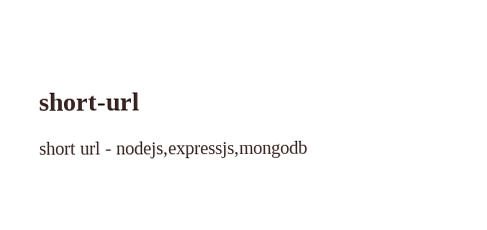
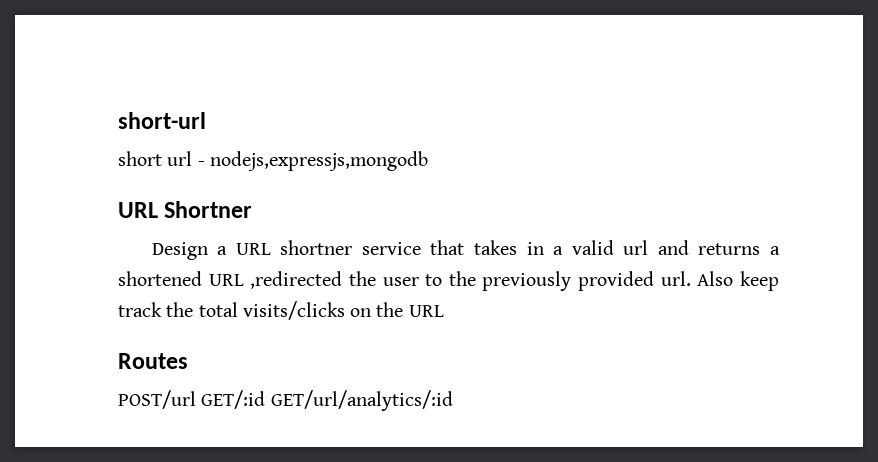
(308, 149) none -> [118,201,253,218] [151,240,781,260] [118,271,779,291] [118,301,444,320] [118,353,188,369] [118,390,453,411] // URL Shortner // Design a URL shortner service that takes in a valid url and returns a shortened URL ,redirected the user to the previously provided url. Also keep track the total visits/clicks on the URL // Routes // POST/url GET/:id GET/url/analytics/:id

